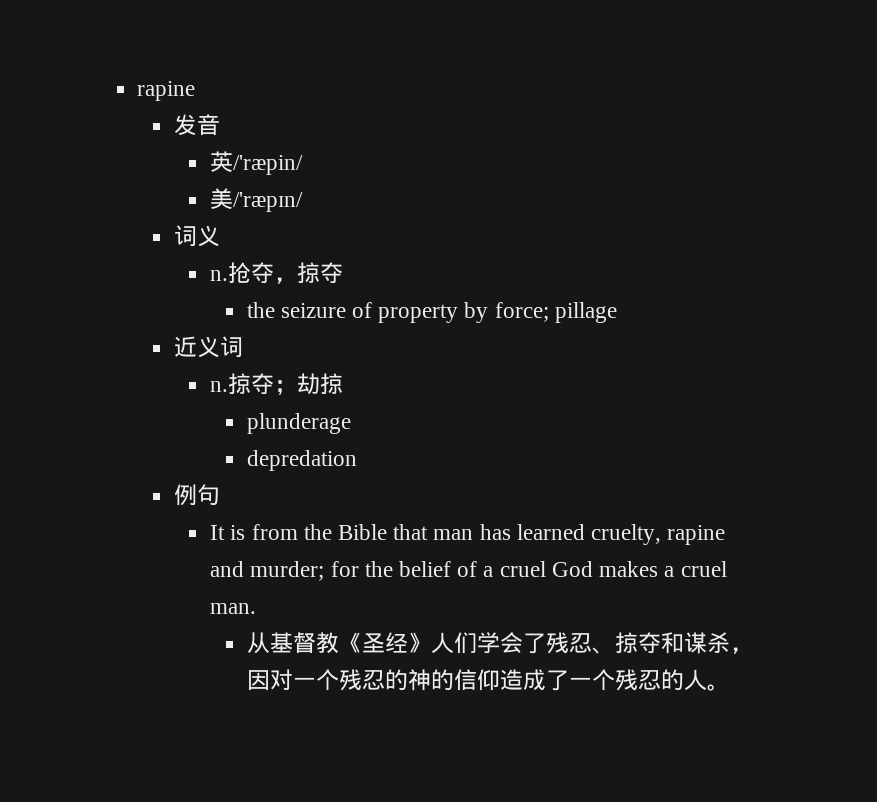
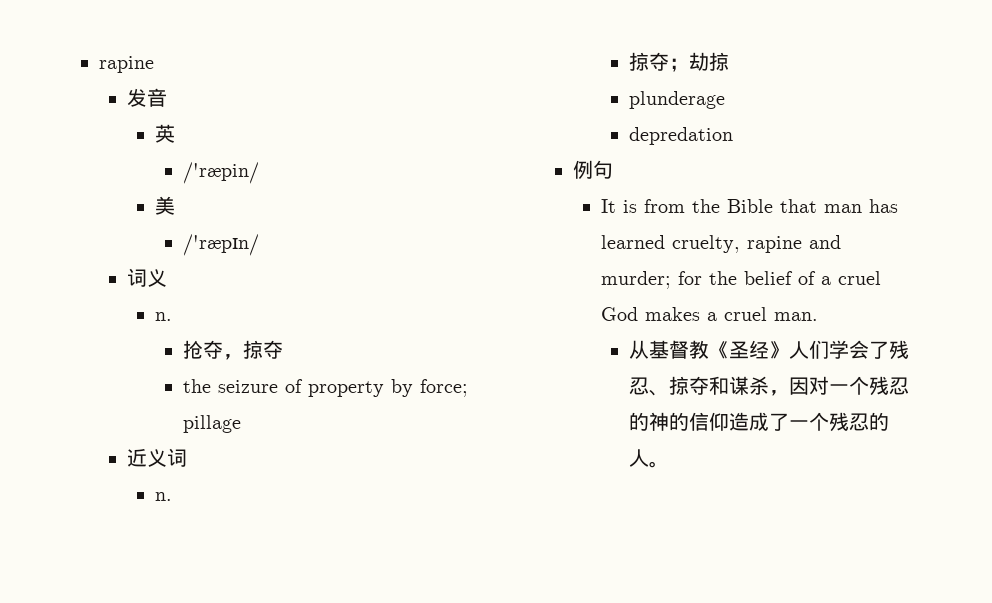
(234, 162) none -> (175, 133) //
(234, 199) none -> (175, 205) //
(229, 275) none -> (172, 316) //
(229, 386) none -> (172, 496) //

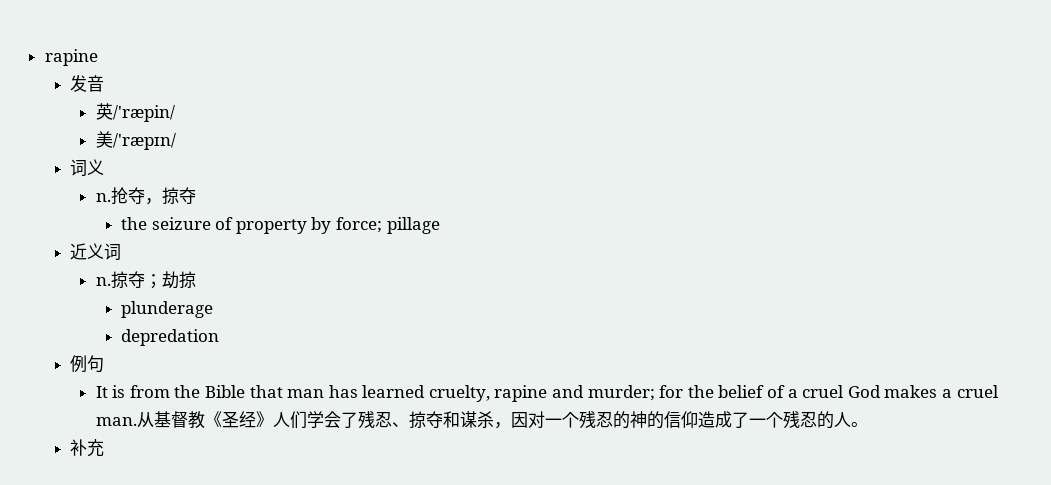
(175, 133) // -> (113, 111) none
(175, 205) // -> (113, 139) none
(172, 316) // -> (111, 197) none
(172, 496) // -> (111, 281) none
(818, 316) // -> (137, 421) none
(669, 464) none -> [70,439,105,457] // 补充

